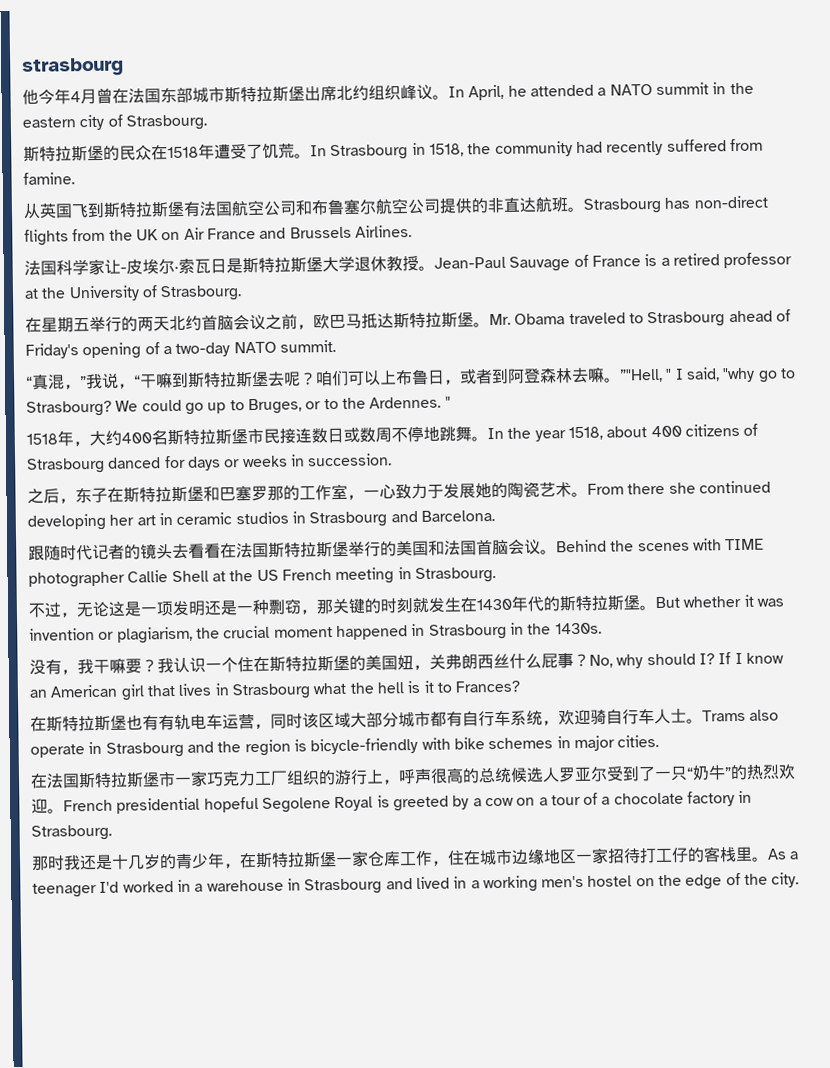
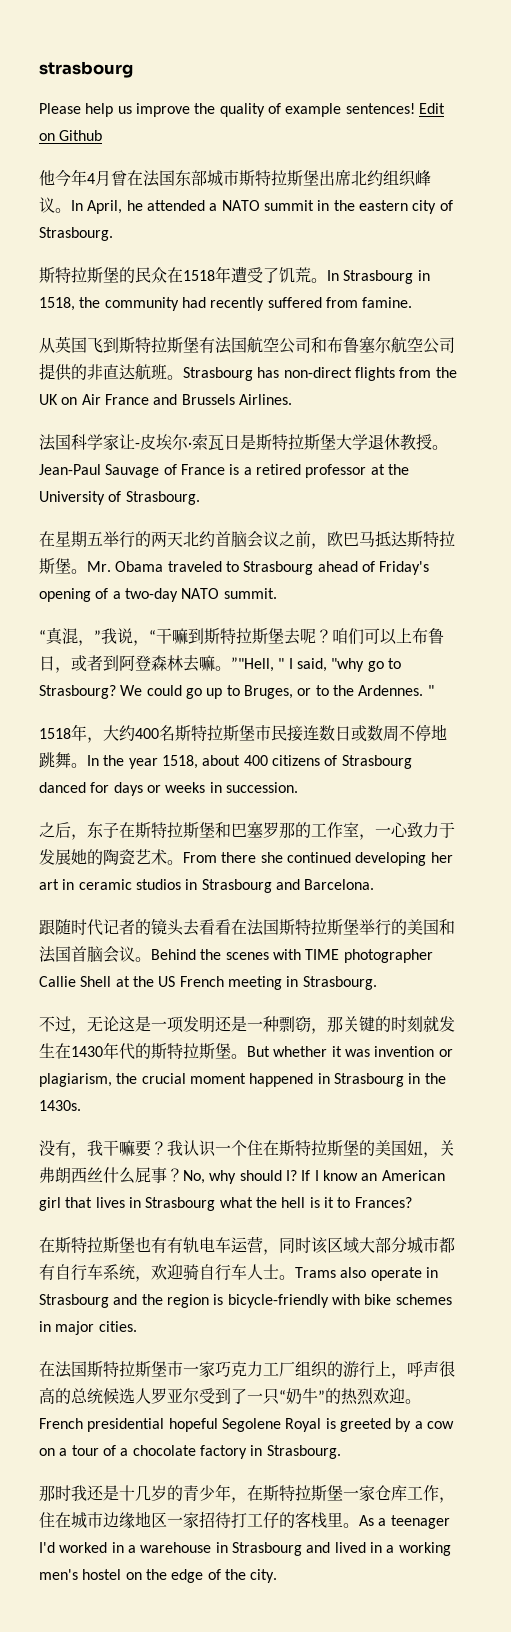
(124, 67) none -> [39,103,445,117] [39,130,103,141] // Please help us improve the quality of example sentences! Edit on Github

